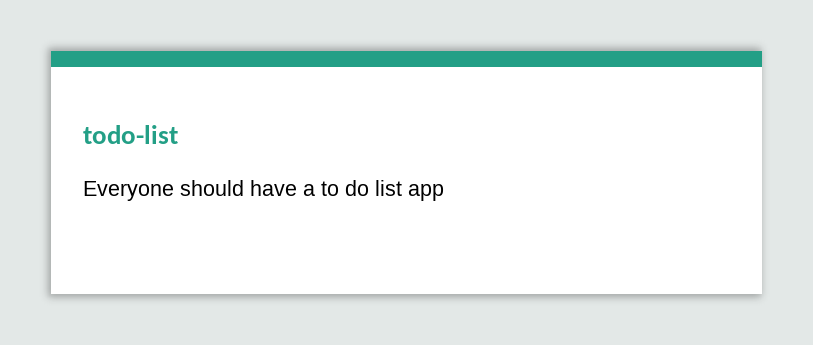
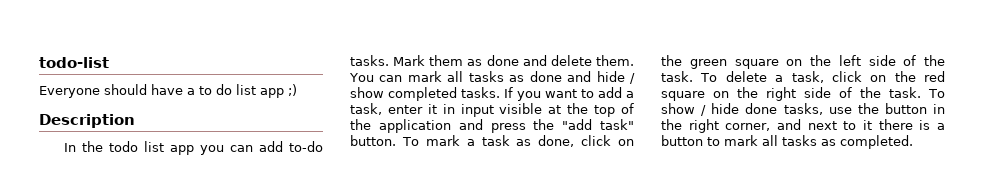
(444, 192) none -> [288,84,297,96] [39,114,135,128] [64,141,323,155] [350,55,634,66] [349,71,635,84] [350,87,634,101] [350,103,634,117] [350,119,634,133] [350,135,634,147] [661,55,945,69] [661,71,945,83] [661,87,946,101] [661,103,945,116] [661,119,945,133] [661,135,913,149] ;) // Description // In the todo list app you can add to-do tasks. Mark them as done and delete them. You can mark all tasks as done and hide / show completed tasks. If you want to add a task, enter it in input visible at the top of the application and press the "add task" button. To mark a task as done, click on the green square on the left side of the task. To delete a task, click on the red square on the right side of the task. To show / hide done tasks, use the button in the right corner, and next to it there is a button to mark all tasks as completed.

